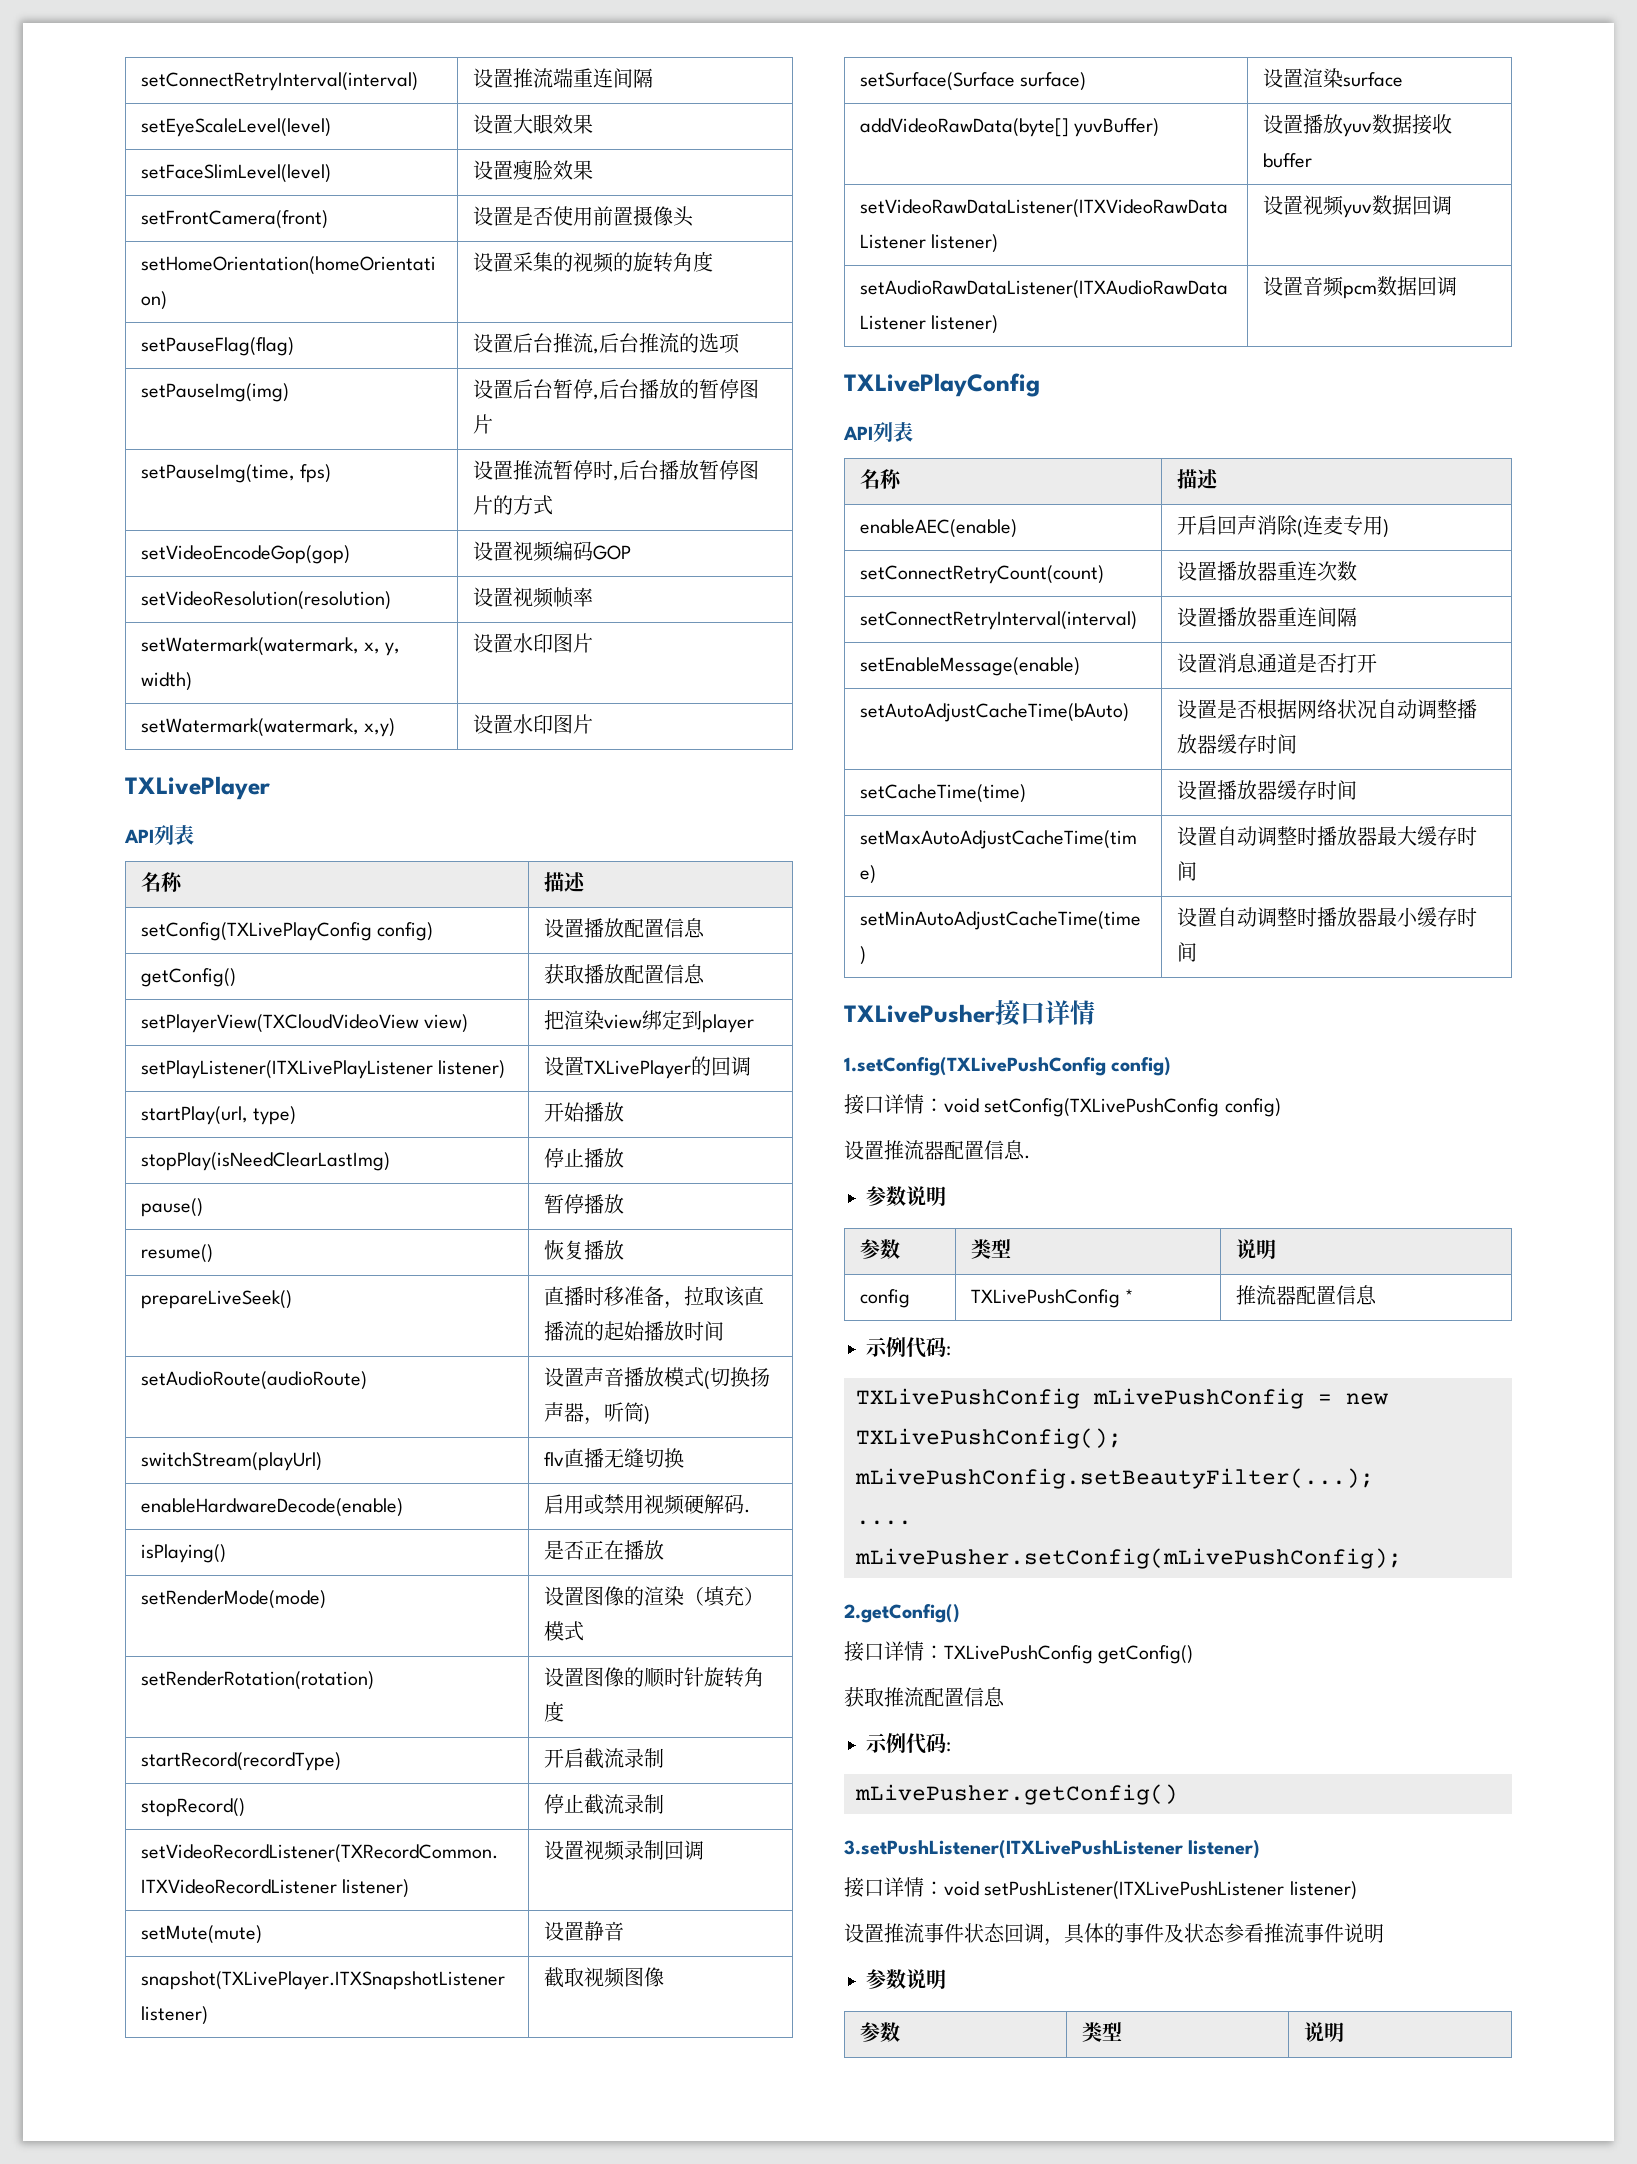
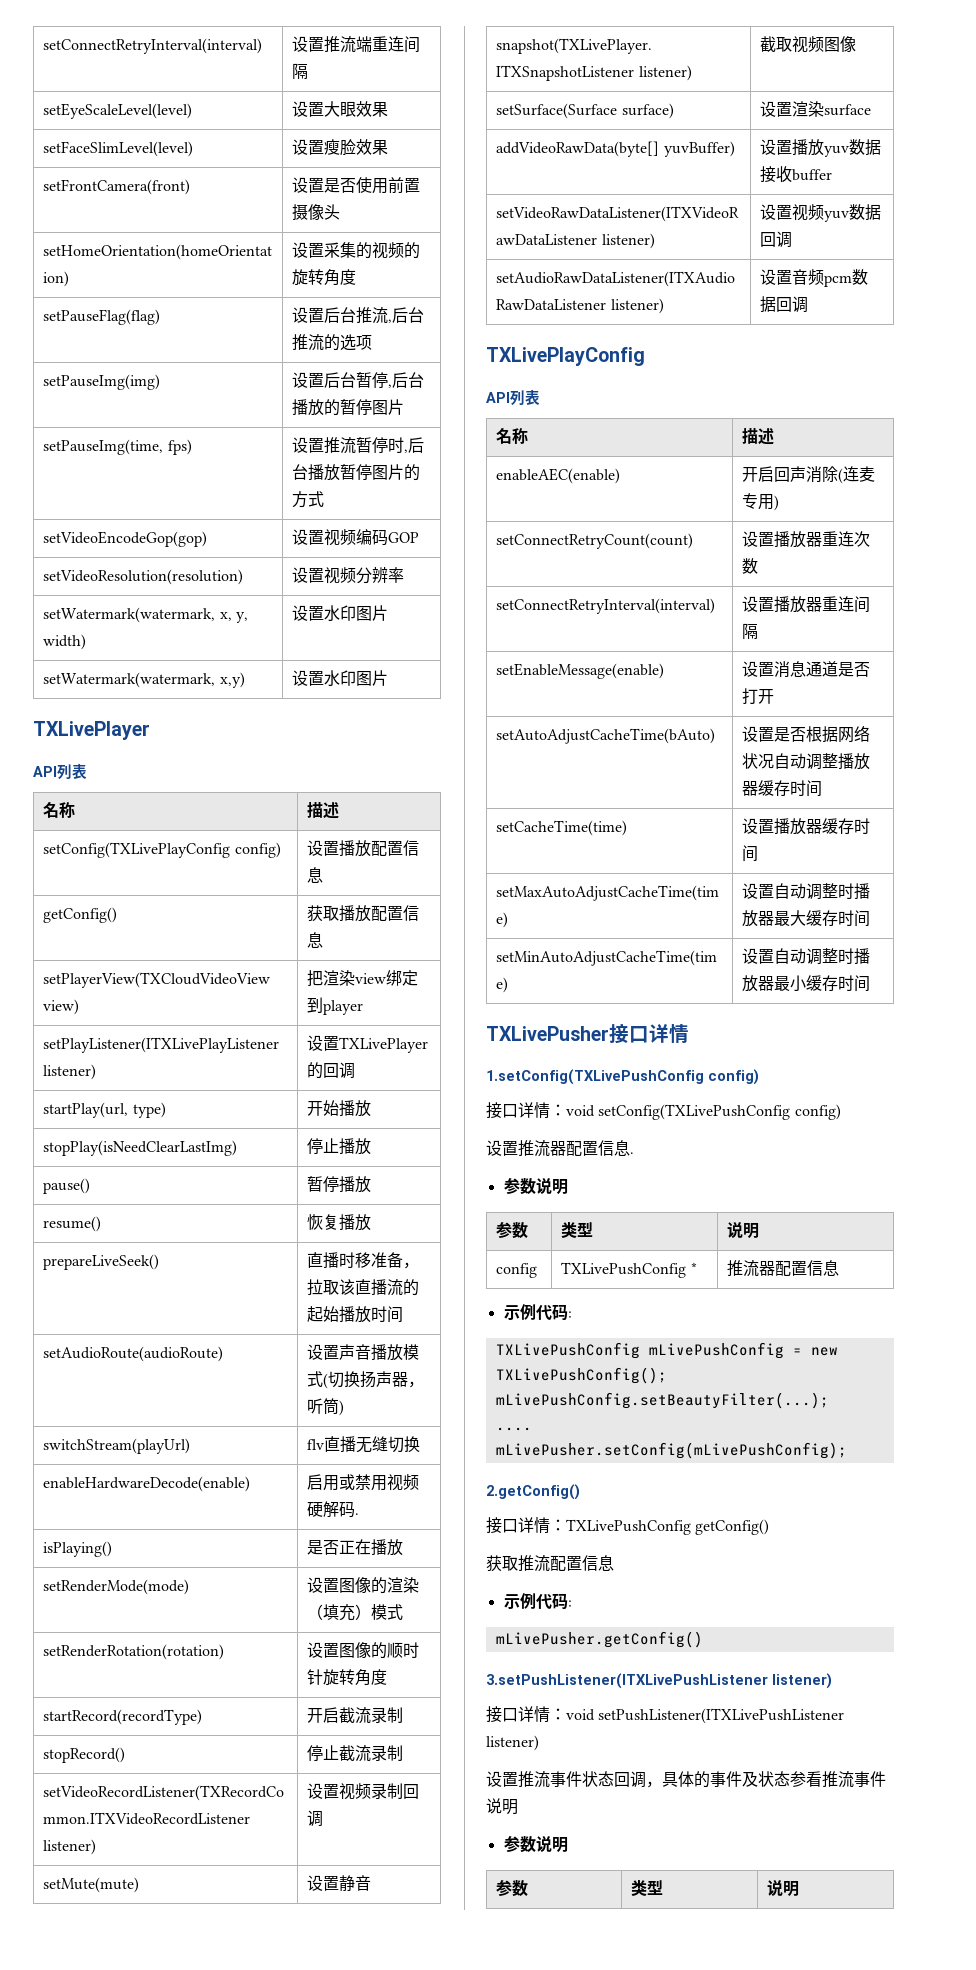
[552,587,574,608] 帧 -> [356,567,389,584] 分辨

